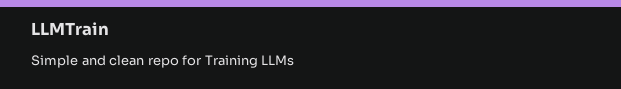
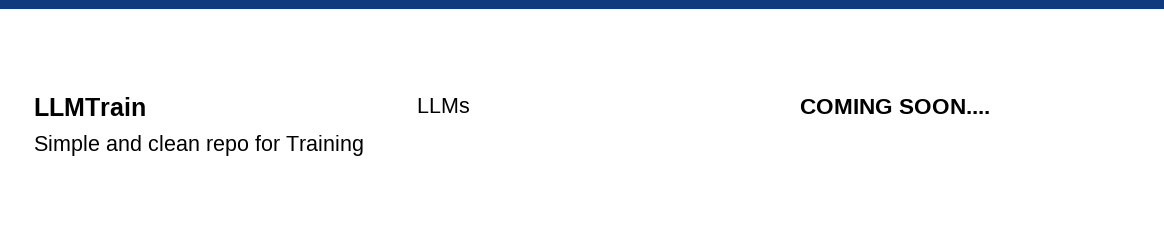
(295, 60) none -> [800,99,991,114] // COMING SOON....

